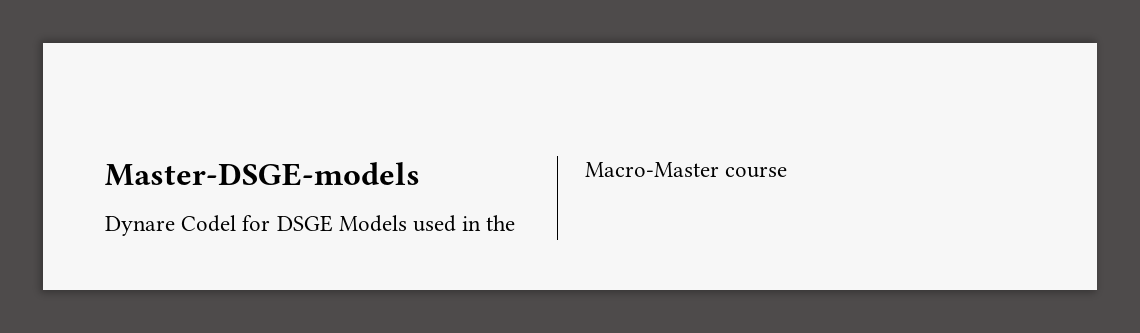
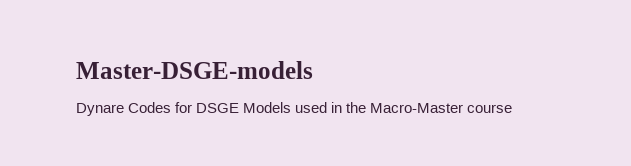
[181,215,237,232] Codel -> [128,102,172,113] Codes

